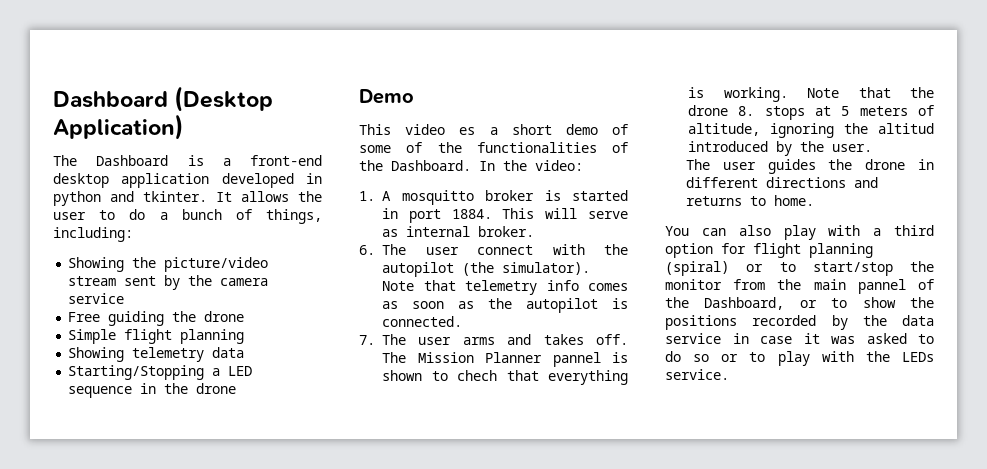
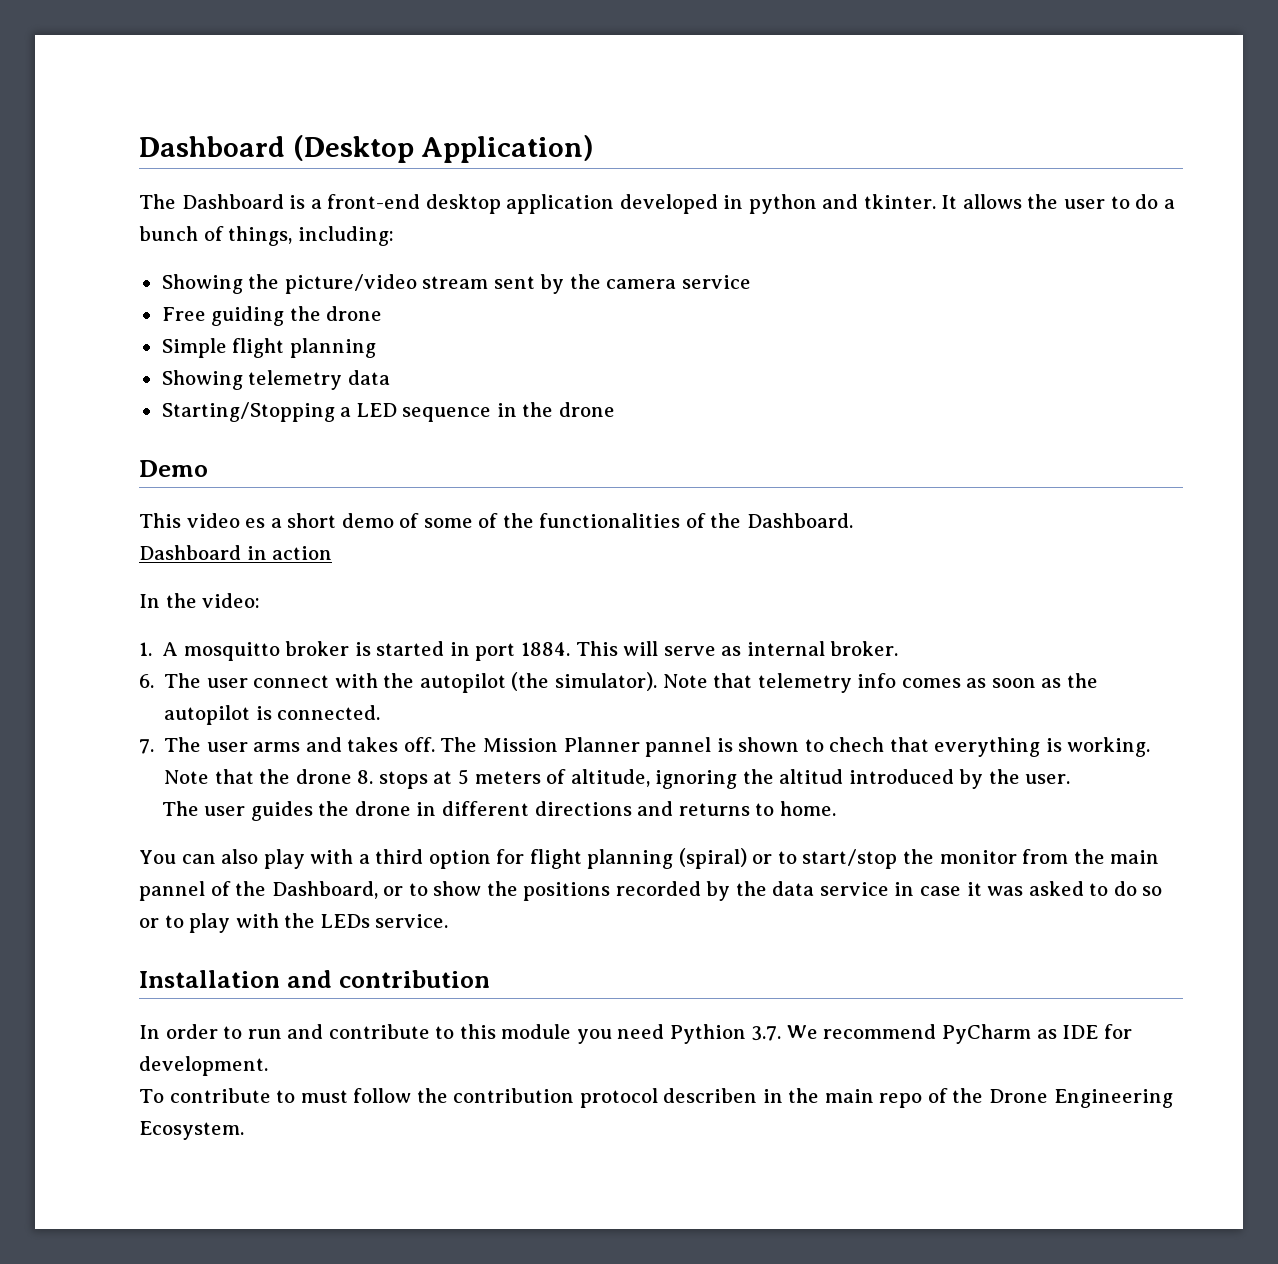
(471, 165) none -> [139,545,333,560] // Dashboard in action //
(729, 374) none -> [139,970,490,988] [139,1024,1132,1044] [139,1056,268,1076] [139,1088,1173,1108] [139,1121,244,1140] // Installation and contribution // In order to run and contribute to this module you need Pythion 3.7. We recommend PyCharm as IDE for development. // To contribute to must follow the contribution protocol describen in the main repo of the Drone Engineering Ecosystem.

